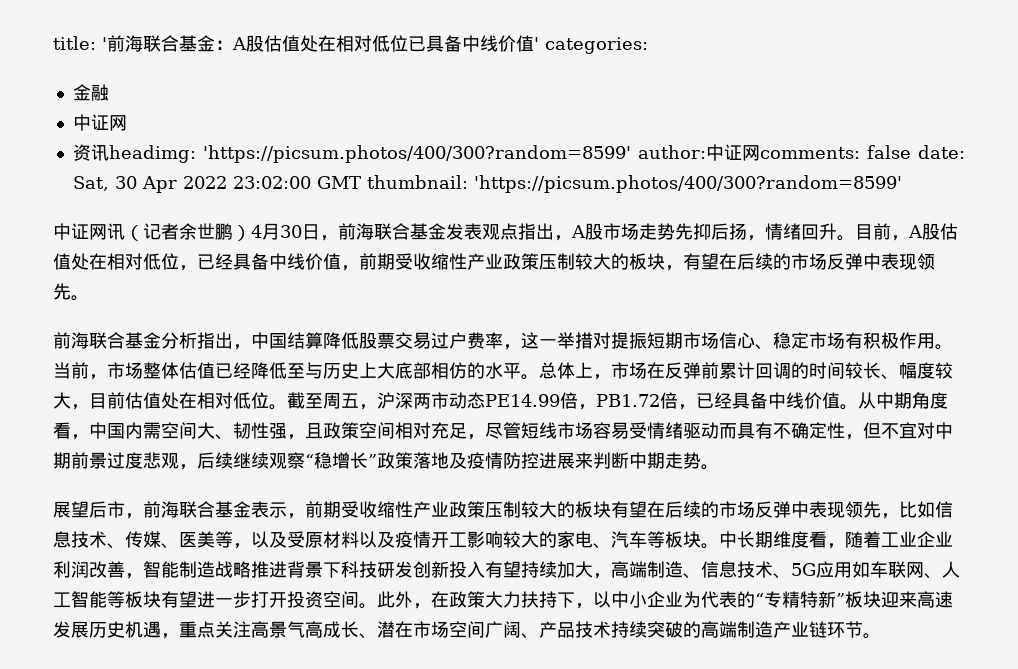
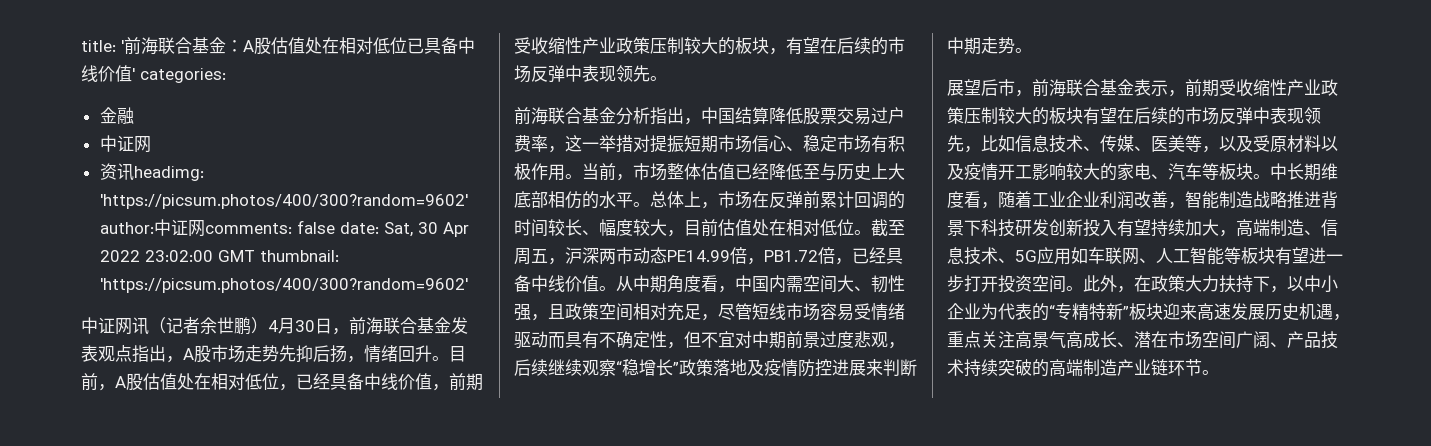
[202,145,631,163] 'https://picsum.photos/400/300?random=8599' -> [99,194,468,209] 'https://picsum.photos/400/300?random=9602'
[473,175,902,193] 'https://picsum.photos/400/300?random=8599' -> [99,278,468,293] 'https://picsum.photos/400/300?random=9602'

